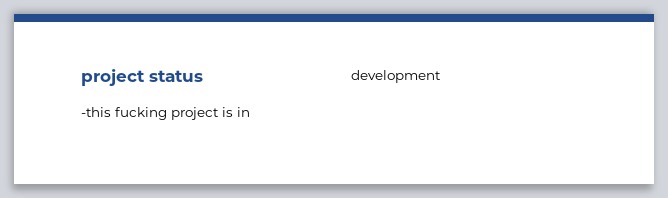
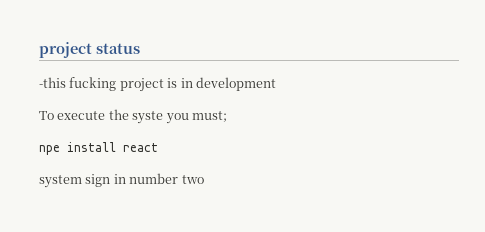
(441, 76) none -> [39,109,227,124] [39,142,158,155] [39,173,204,188] // To execute the syste you must; // npe install react // system sign in number two

